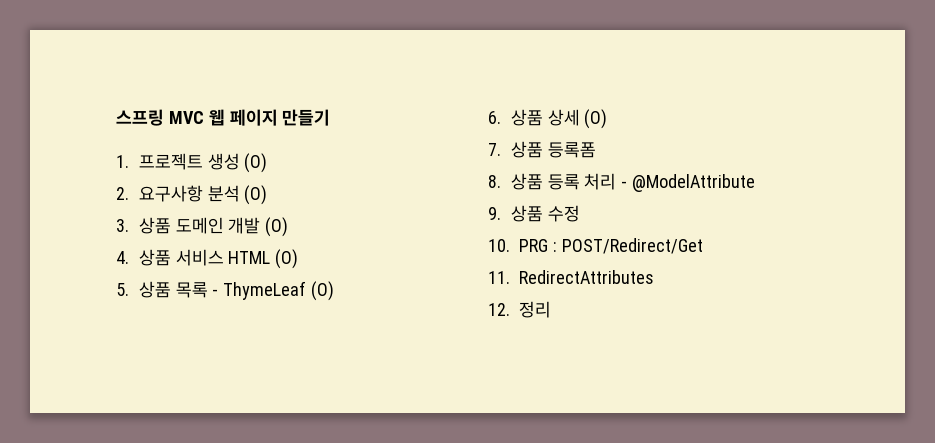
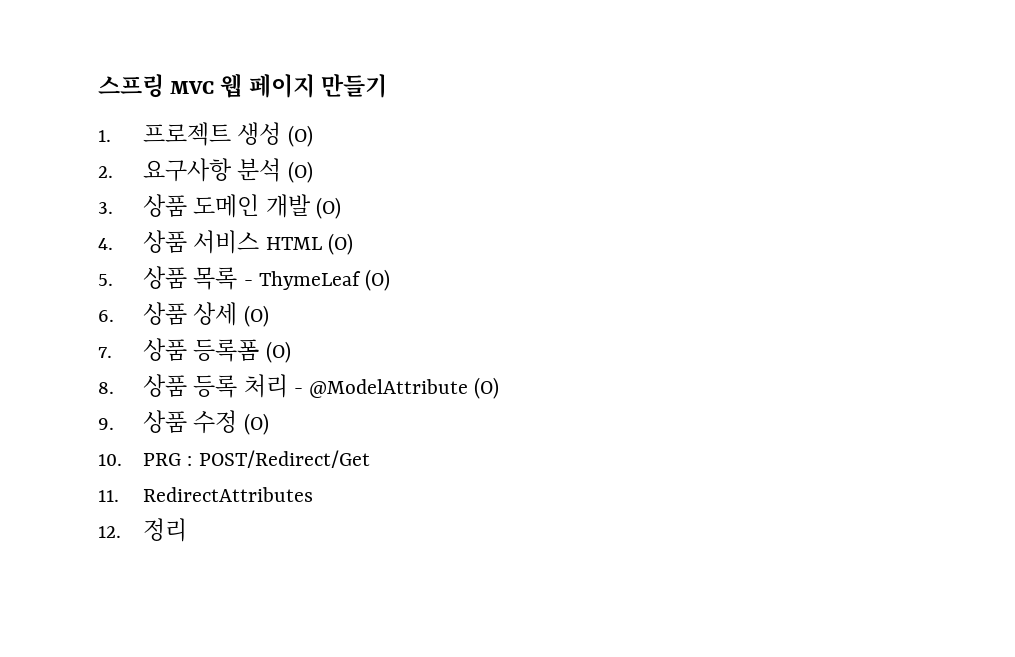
(596, 150) none -> [265,341,291,363] (O)
(756, 183) none -> [474,377,500,399] (O)
(580, 213) none -> [243,413,269,435] (O)

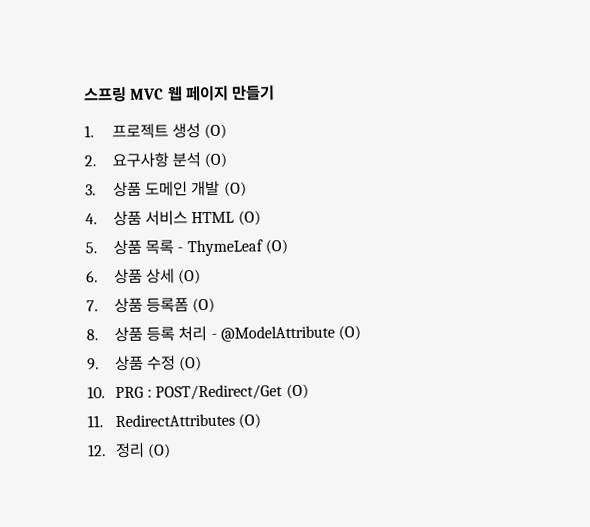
(370, 459) none -> [285,383,309,400] (O)
(314, 494) none -> [237,413,261,429] (O)
(188, 530) none -> [147,443,171,459] (O)

